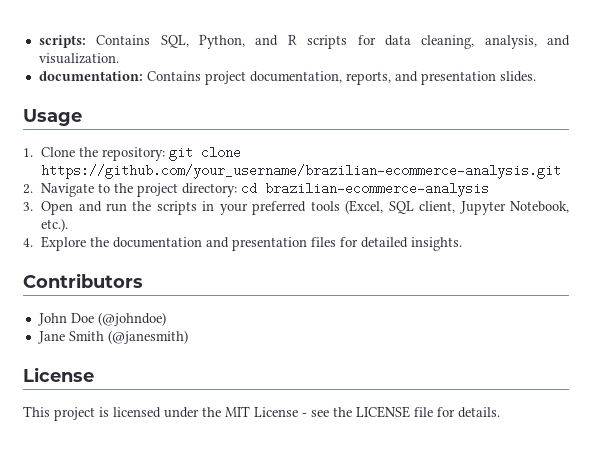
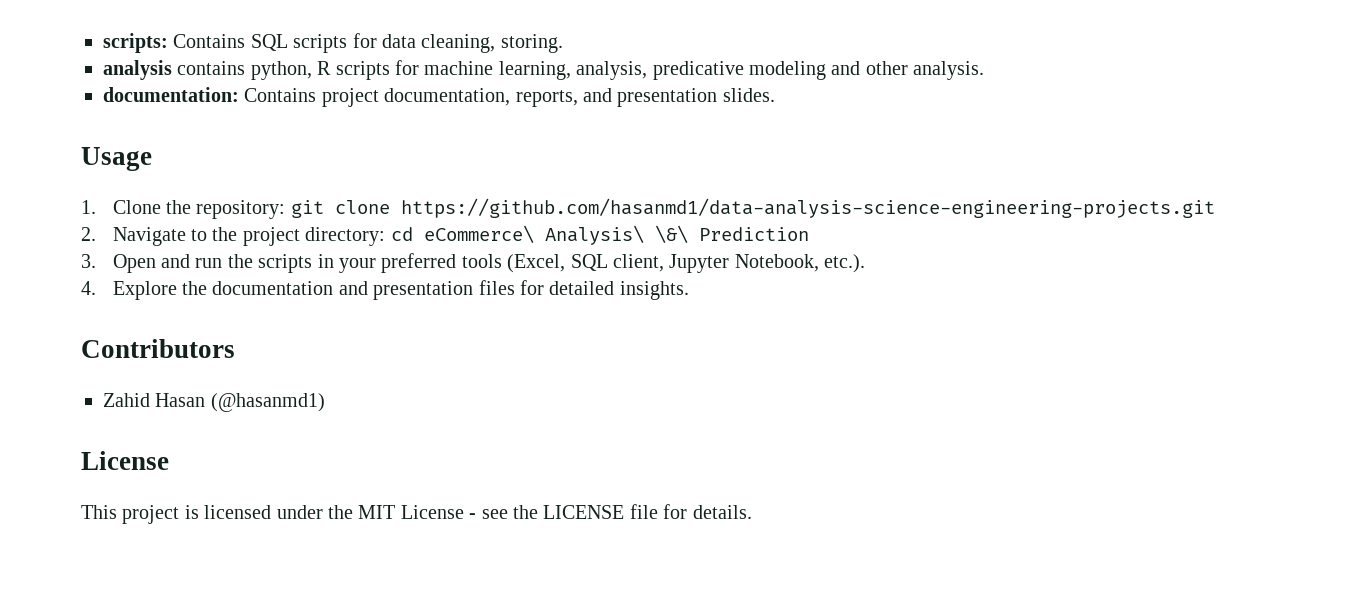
[160,35,571,49] [38,53,119,64] SQL, Python, and R scripts for data cleaning, analysis, and visualization. -> [250,33,563,53] [103,60,985,80] SQL scripts for data cleaning, storing. // analysis contains python, R scripts for machine learning, analysis, predicative modeling and other analysis.
[41,164,562,179] https://github.com/your_username/brazilian-ecommerce-analysis.git -> [400,198,1215,218] https://github.com/hasanmd1/data-analysis-science-engineering-projects.git
[265,182,490,197] brazilian-ecommerce-analysis -> [423,225,809,245] eCommerce\ Analysis\ \&\ Prediction
[37,312,166,326] [37,330,188,344] John Doe (@johndoe) // Jane Smith (@janesmith) -> [103,393,325,412] Zahid Hasan (@hasanmd1)

